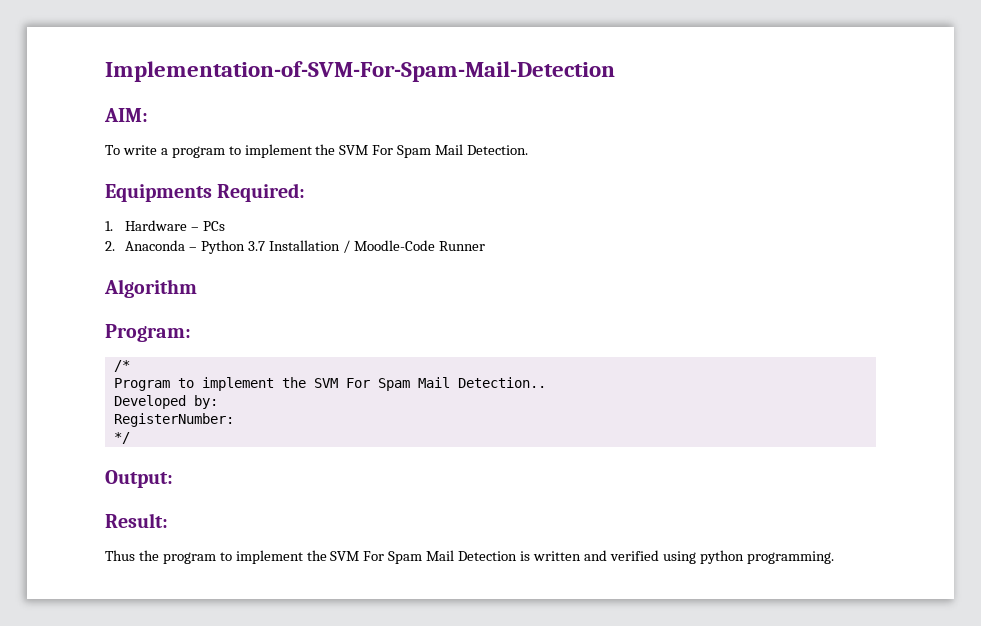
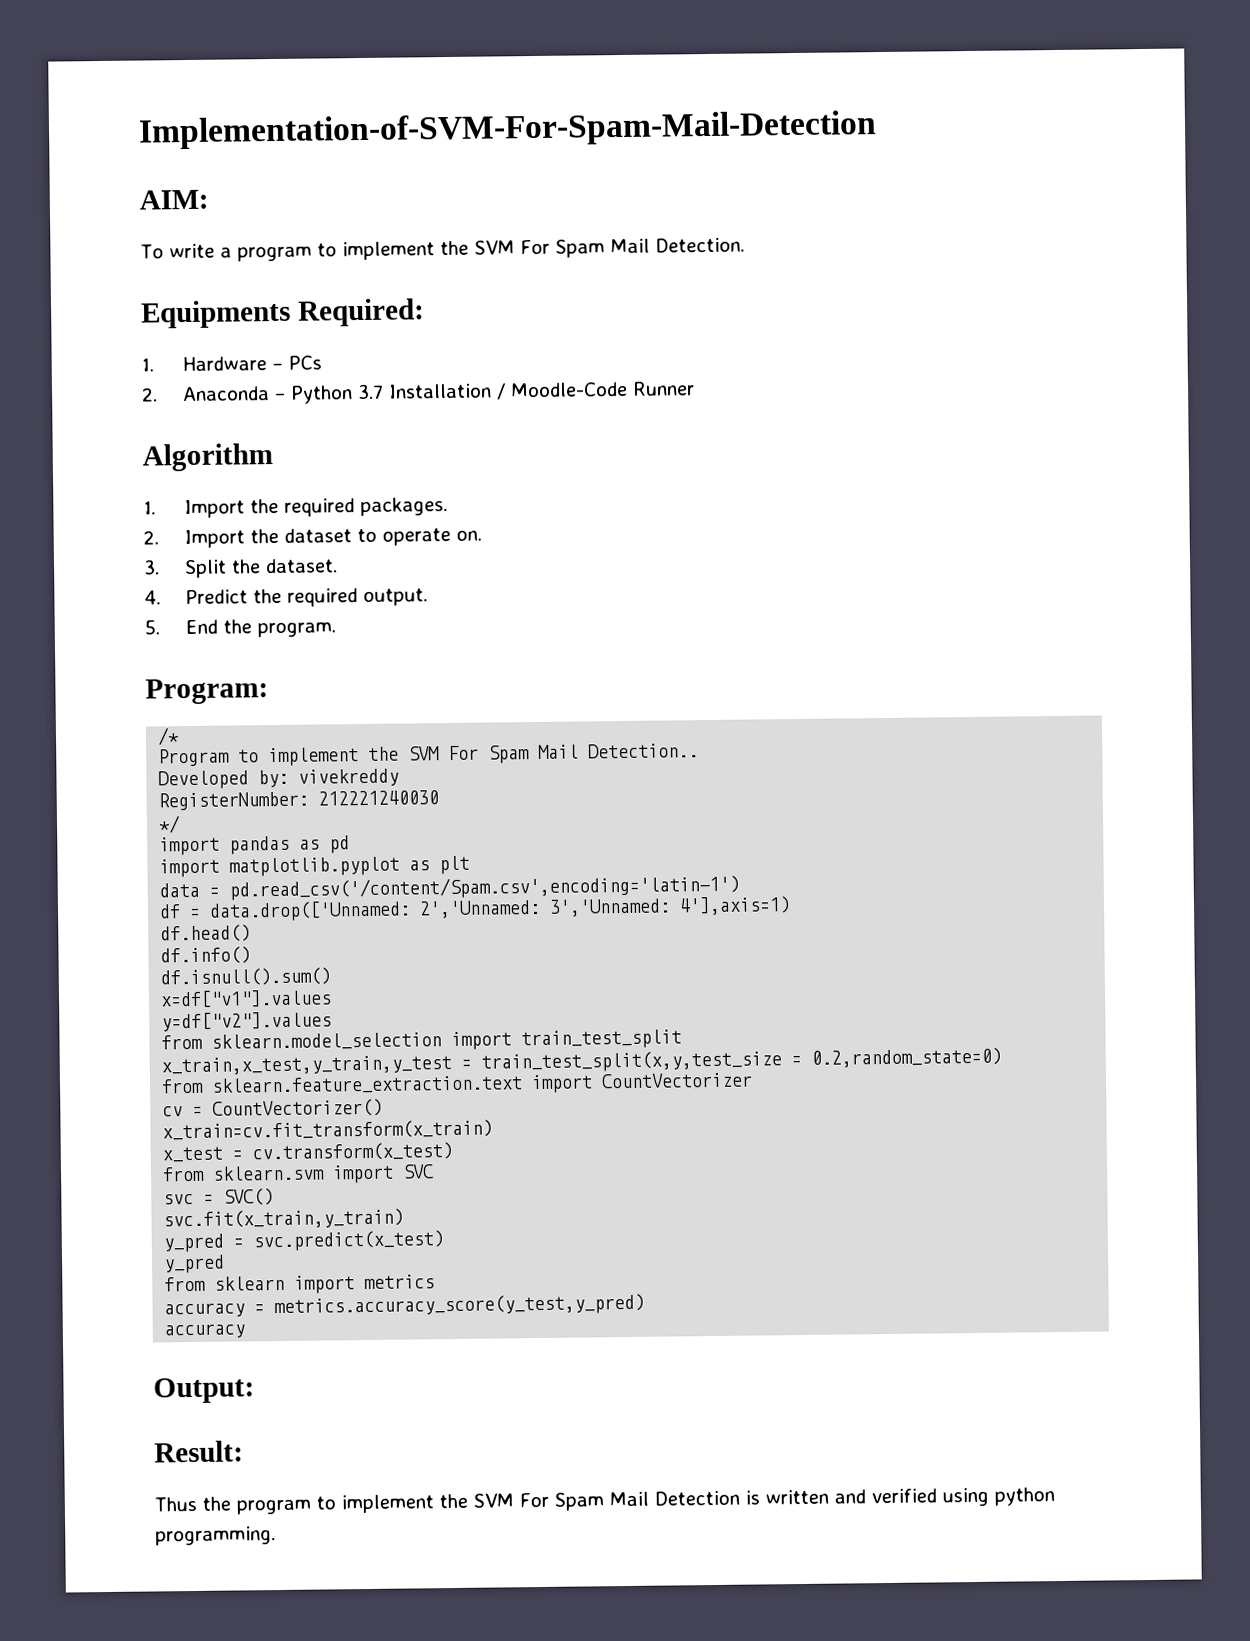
(197, 288) none -> [143,497,448,519] [143,527,482,549] [143,558,338,579] [144,588,428,607] [144,619,336,638] // 1. Import the required packages. // 2. Import the dataset to operate on. // 3. Split the dataset. // 4. Predict the required output. // 5. End the program.
(218, 402) none -> [298,768,400,787] vivekreddy
(234, 420) none -> [318,790,440,806] 212221240030
(130, 438) none -> [159,835,351,856] [159,855,471,878] [159,874,741,901] [159,896,792,922] [160,924,252,943] [160,946,252,965] [160,967,332,987] [160,989,333,1009] [161,1011,333,1032] [161,1029,683,1051] [161,1047,1003,1076] [161,1072,754,1095] [162,1098,384,1118] [162,1119,494,1141] [162,1141,454,1163] [162,1164,435,1184] [163,1188,275,1206] [163,1208,405,1230] [163,1230,445,1253] [163,1254,226,1274] [164,1274,436,1294] [164,1293,646,1318] [164,1323,246,1339] // import pandas as pd // import matplotlib.pyplot as plt // data = pd.read_csv('/content/Spam.csv',encoding='latin-1') // df = data.drop(['Unnamed: 2','Unnamed: 3','Unnamed: 4'],axis=1) // df.head() // df.info() // df.isnull().sum() // x=df["v1"].values // y=df["v2"].values // from sklearn.model_selection import train_test_split // x_train,x_test,y_train,y_test = train_test_split(x,y,test_size = 0.2,random_state=0) // from sklearn.feature_extraction.text import CountVectorizer // cv = CountVectorizer() // x_train=cv.fit_transform(x_train) // x_test = cv.transform(x_test) // from sklearn.svm import SVC // svc = SVC() // svc.fit(x_train,y_train) // y_pred = svc.predict(x_test) // y_pred // from sklearn import metrics // accuracy = metrics.accuracy_score(y_test,y_pred) // accuracy

